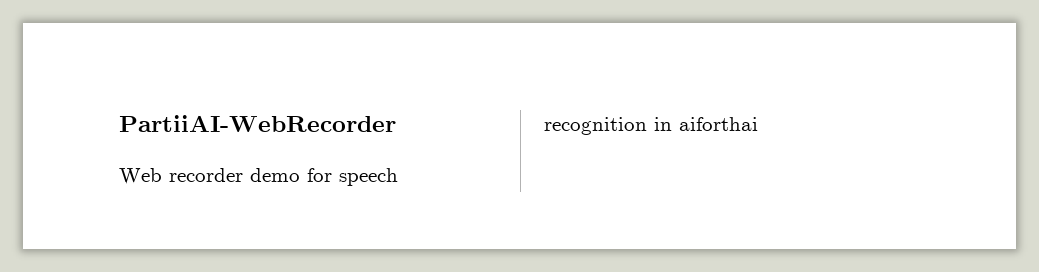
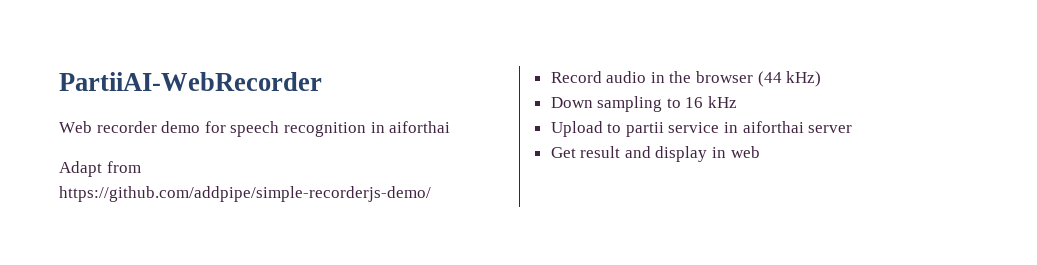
(758, 124) none -> [59,161,141,177] [59,186,431,202] [550,71,822,87] [550,96,738,112] [550,121,853,137] [550,146,760,162] // Adapt from https://github.com/addpipe/simple-recorderjs-demo/ // Record audio in the browser (44 kHz) // Down sampling to 16 kHz // Upload to partii service in aiforthai server // Get result and display in web

